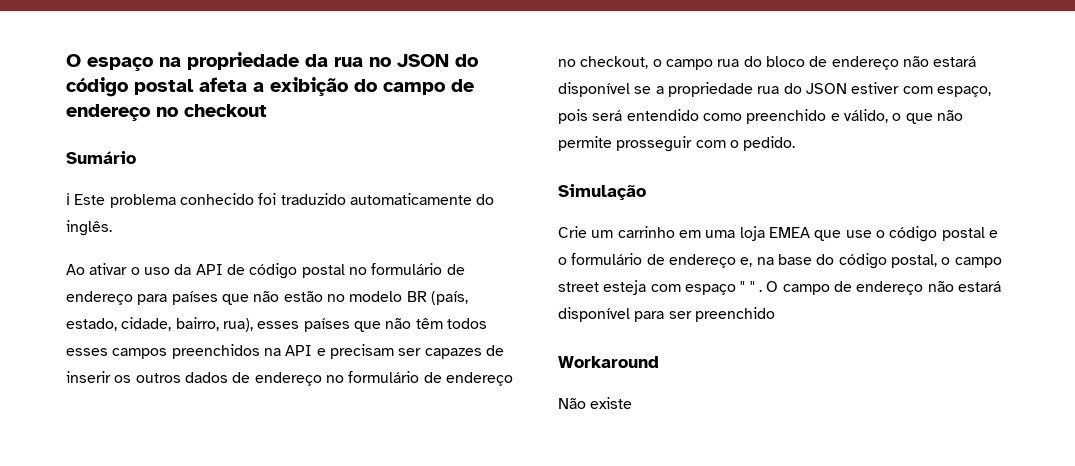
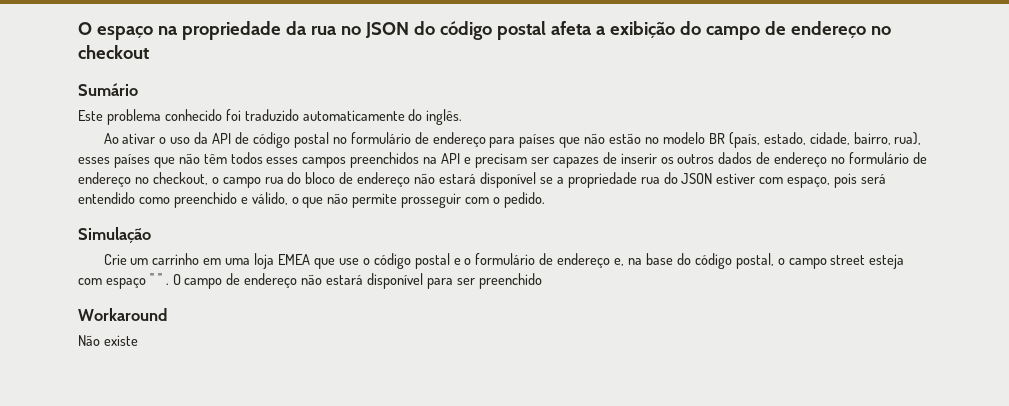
[66,193,70,205] ℹ -> (138, 89) none

